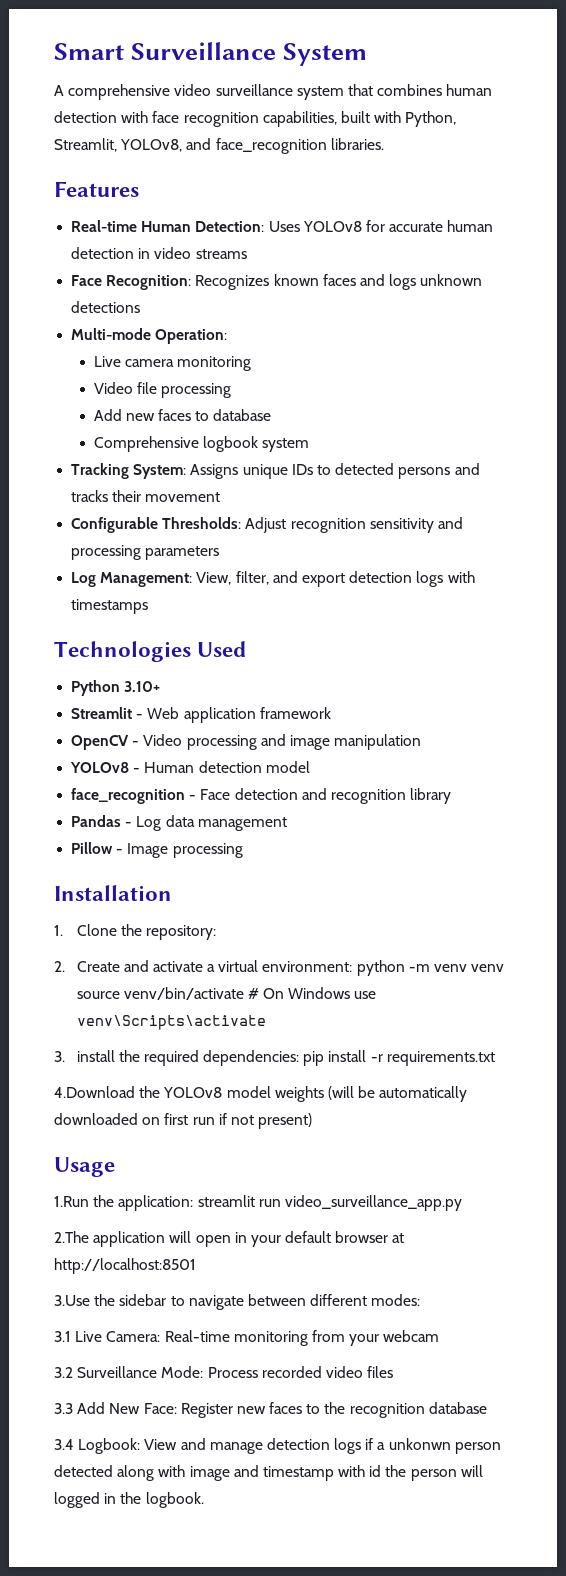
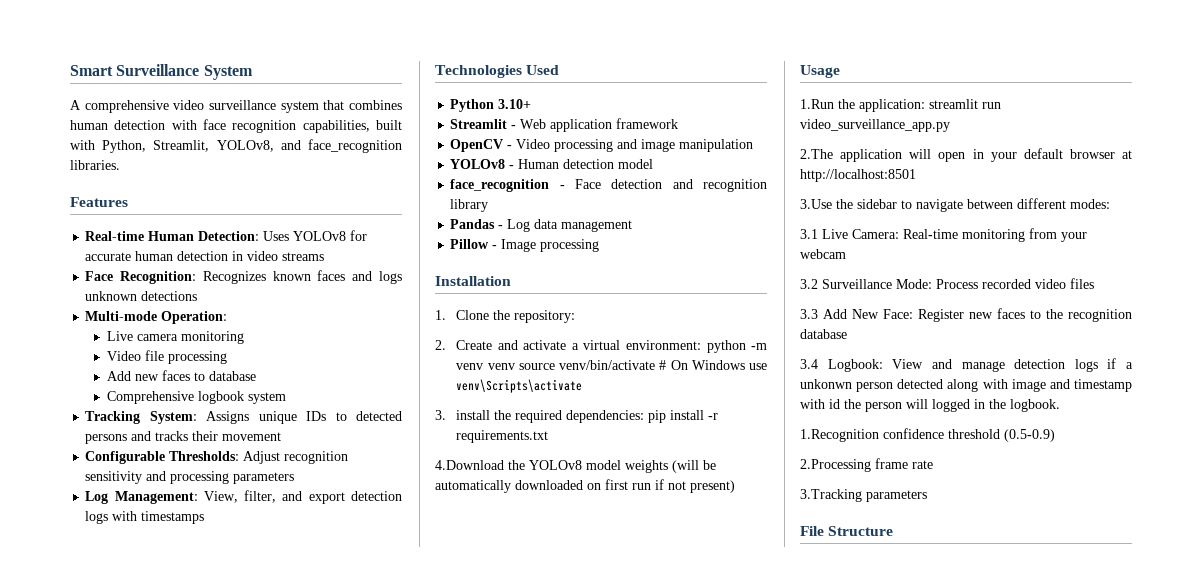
(204, 1500) none -> [800,428,1055,442] [800,458,933,472] [800,489,927,502] [800,526,894,536] // 1.Recognition confidence threshold (0.5-0.9) // 2.Processing frame rate // 3.Tracking parameters // File Structure

